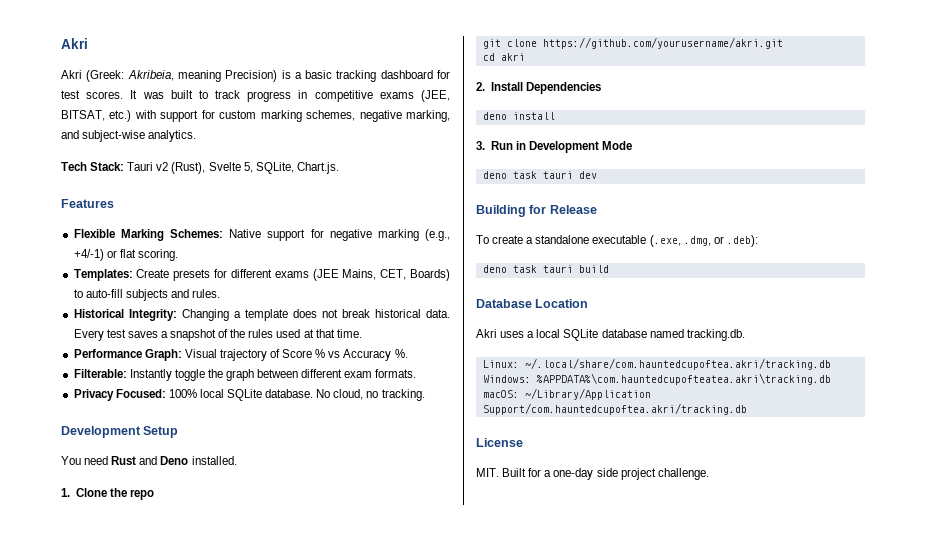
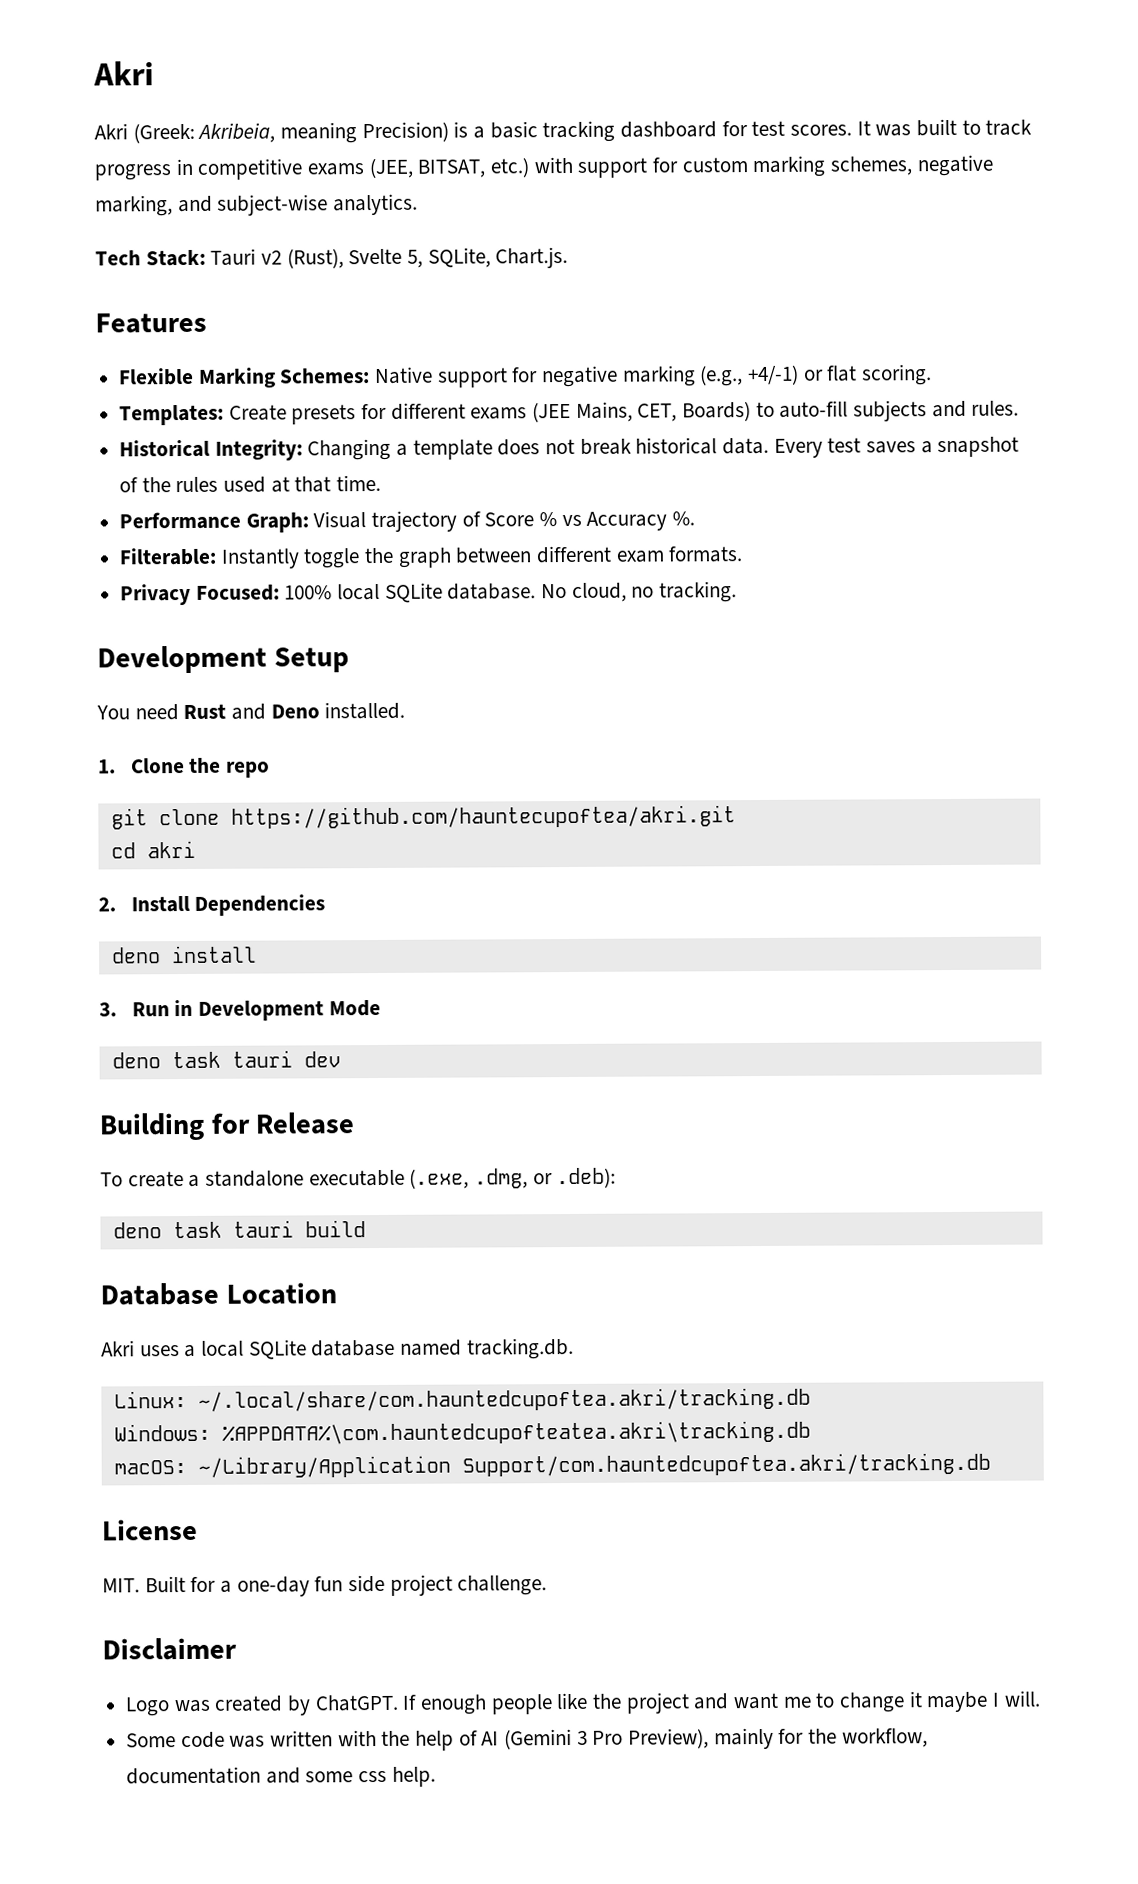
[542,37,783,49] https://github.com/yourusername/akri.git -> [230,805,736,829] https://github.com/hauntecupoftea/akri.git
(594, 474) none -> [314,1576,344,1592] fun
(709, 474) none -> [102,1637,237,1661] [125,1690,1041,1717] [126,1727,928,1751] [126,1766,436,1787] // Disclaimer // Logo was created by ChatGPT. If enough people like the project and want me to change it maybe I will. // Some code was written with the help of AI (Gemini 3 Pro Preview), mainly for the workflow, documentation and some css help.

